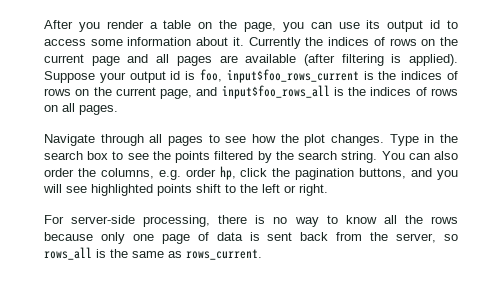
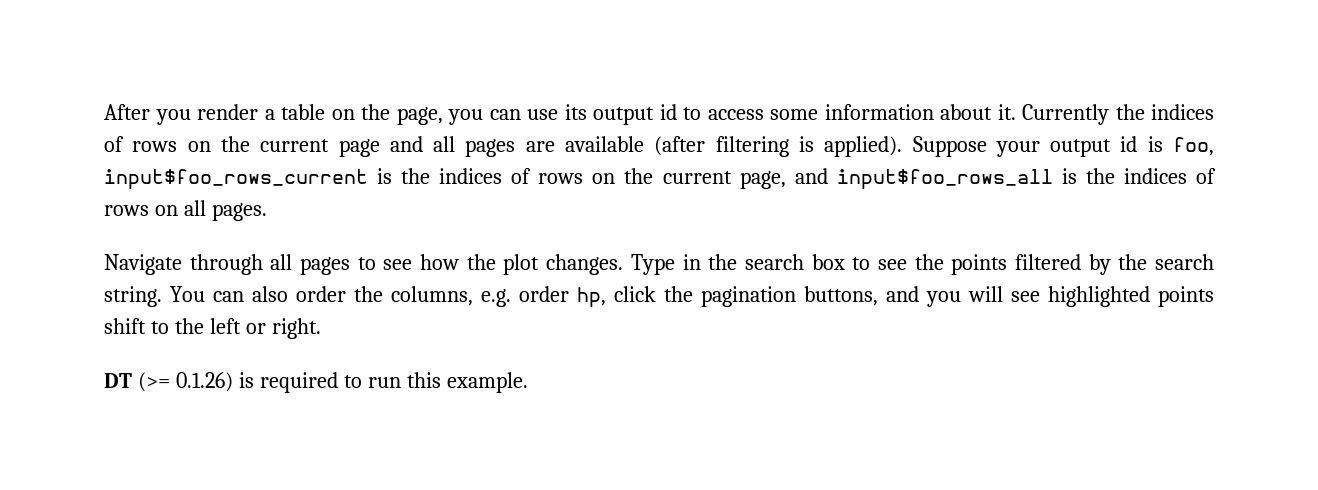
[44,215,458,227] [44,232,459,244] [44,247,262,260] For server-side processing, there is no way to know all the rows because only one page of data is sent back from the server, so rows_all is the same as rows_current. -> [104,372,528,393] DT (>= 0.1.26) is required to run this example.

